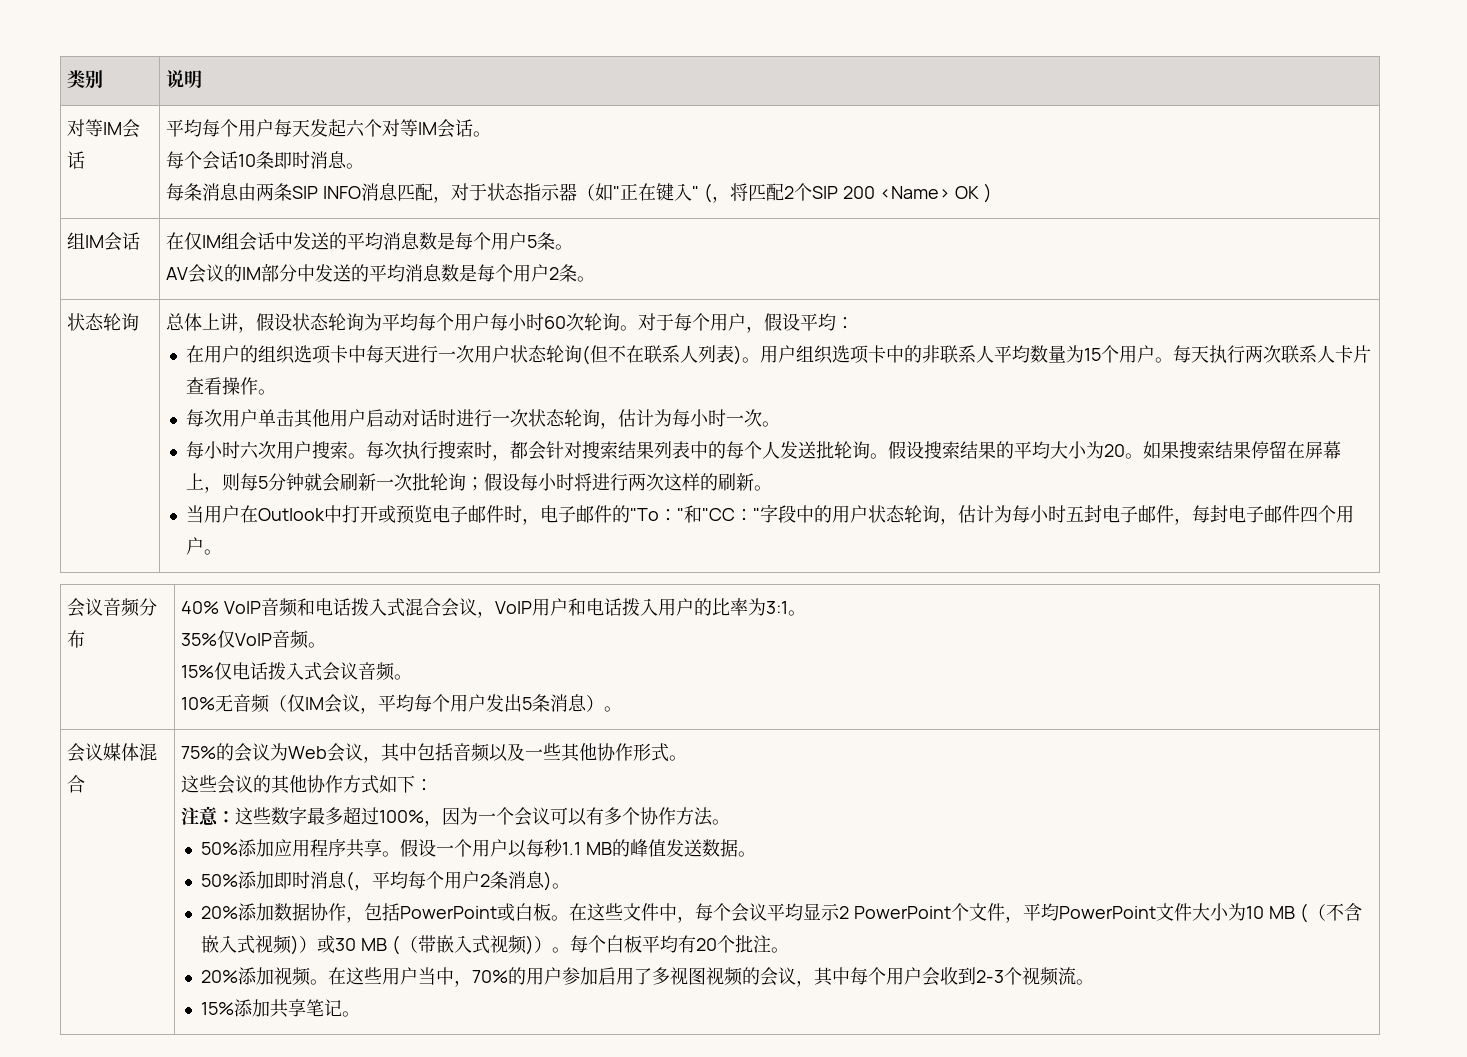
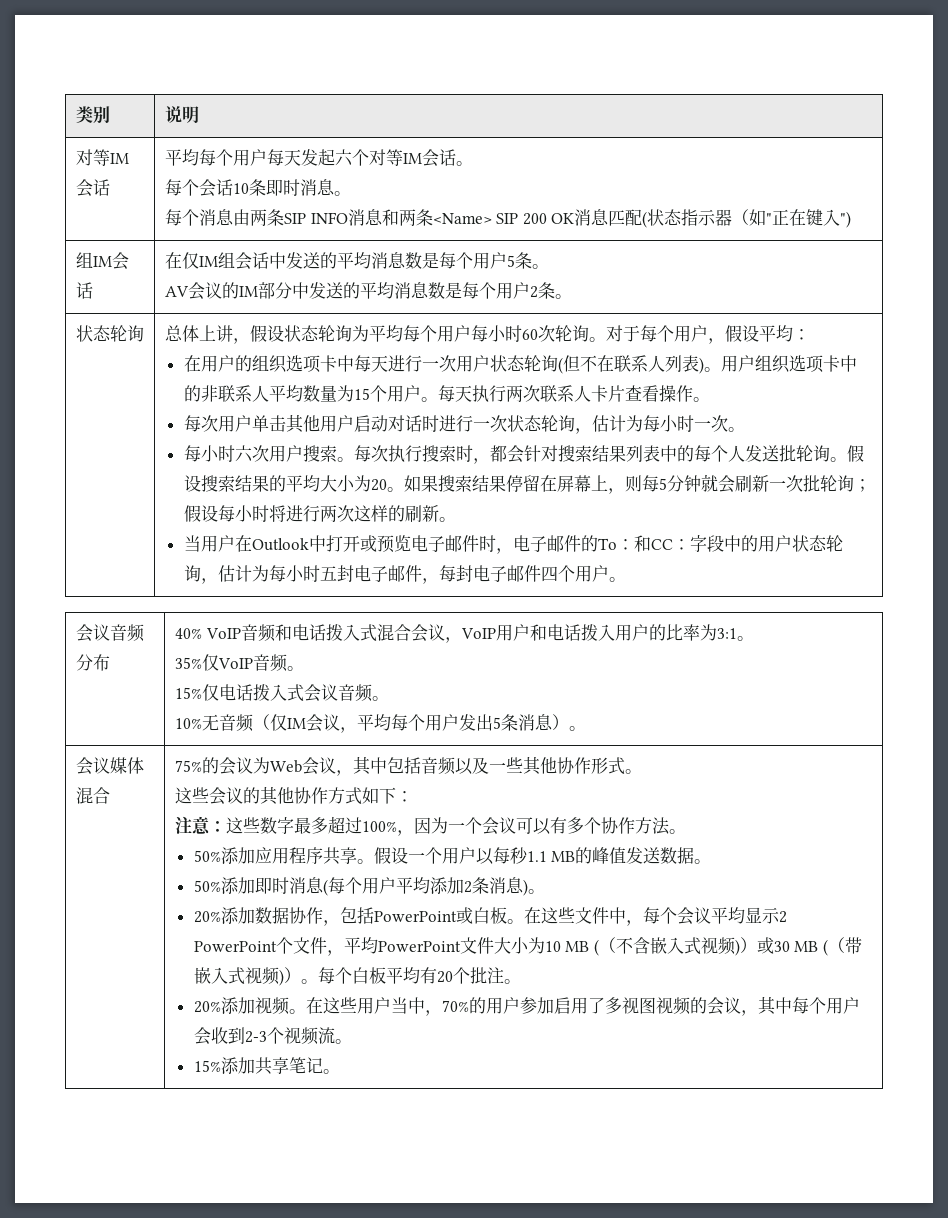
[184,183,203,201] 条 -> [181,209,199,226] 个
[397,183,488,203] 匹配，对于 -> [381,209,648,228] 和两条<Name> SIP 200 OK消息匹配(
[692,183,992,203] " (，将匹配2个SIP 200 <Name> OK ) -> [840,211,852,228] ")
[630,505,761,523] "To："和"CC：" -> [597,535,690,552] To：和CC：
[354,871,481,891] ，平均每个用户 -> [327,877,464,894] 每个用户平均添加

